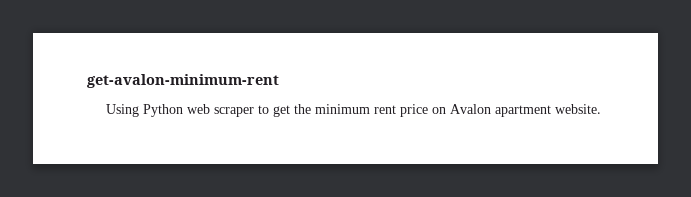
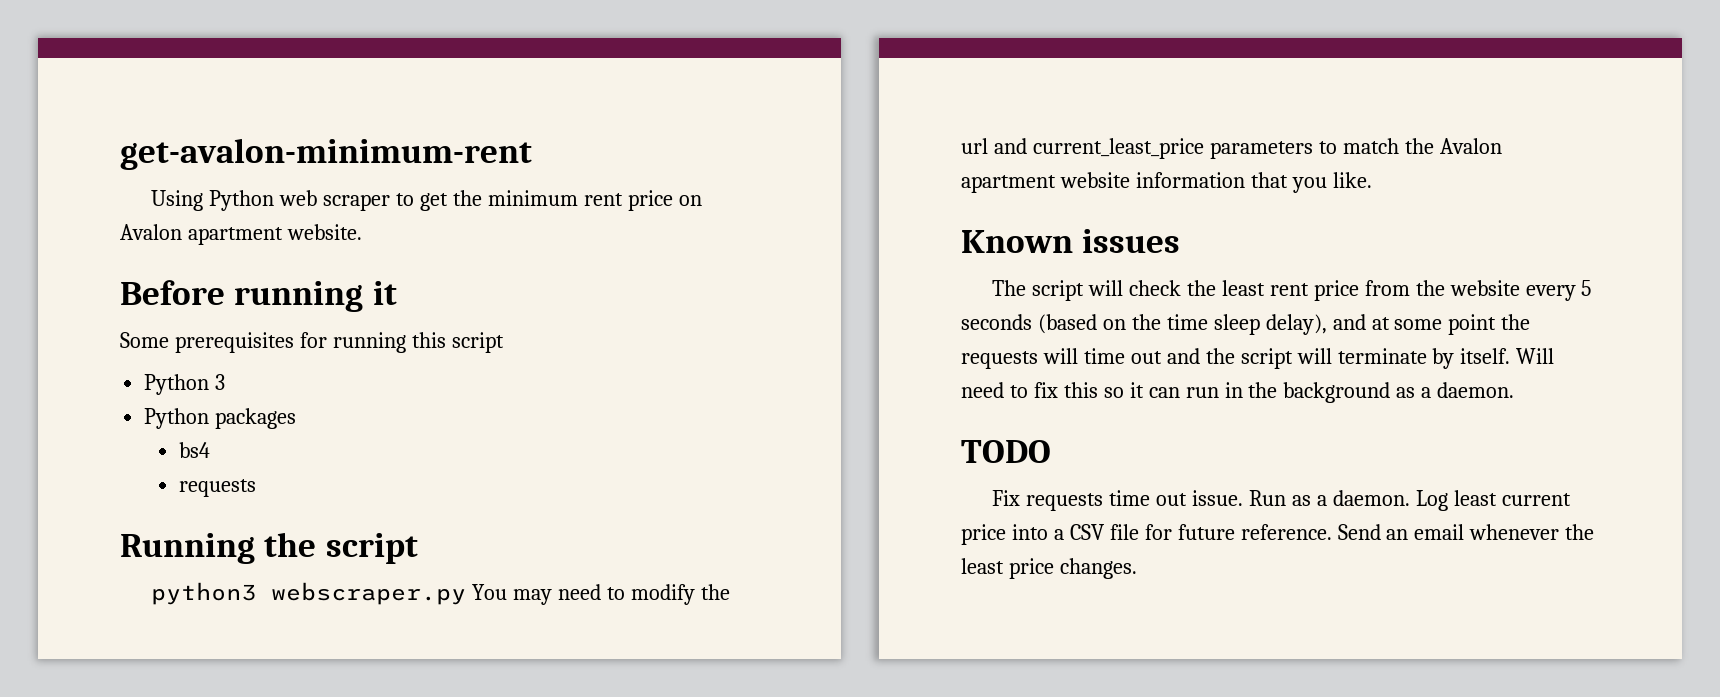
(602, 109) none -> [120,280,397,312] [120,332,504,353] [144,374,226,395] [144,408,297,429] [178,442,210,458] [178,479,256,497] [120,532,418,564] [151,582,730,605] [961,138,1502,159] [961,172,1372,193] [961,229,1181,253] [992,280,1592,301] [961,314,1531,335] [961,348,1555,369] [961,382,1515,403] [961,440,1051,463] [992,490,1571,511] [961,524,1595,545] [961,558,1137,579] // Before running it // Some prerequisites for running this script // Python 3 // Python packages // bs4 // requests // Running the script // python3 webscraper.py You may need to modify the url and current_least_price parameters to match the Avalon apartment website information that you like. // Known issues // The script will check the least rent price from the website every 5 seconds (based on the time sleep delay), and at some point the requests will time out and the script will terminate by itself. Will need to fix this so it can run in the background as a daemon. // TODO // Fix requests time out issue. Run as a daemon. Log least current price into a CSV file for future reference. Send an email whenever the least price changes.

